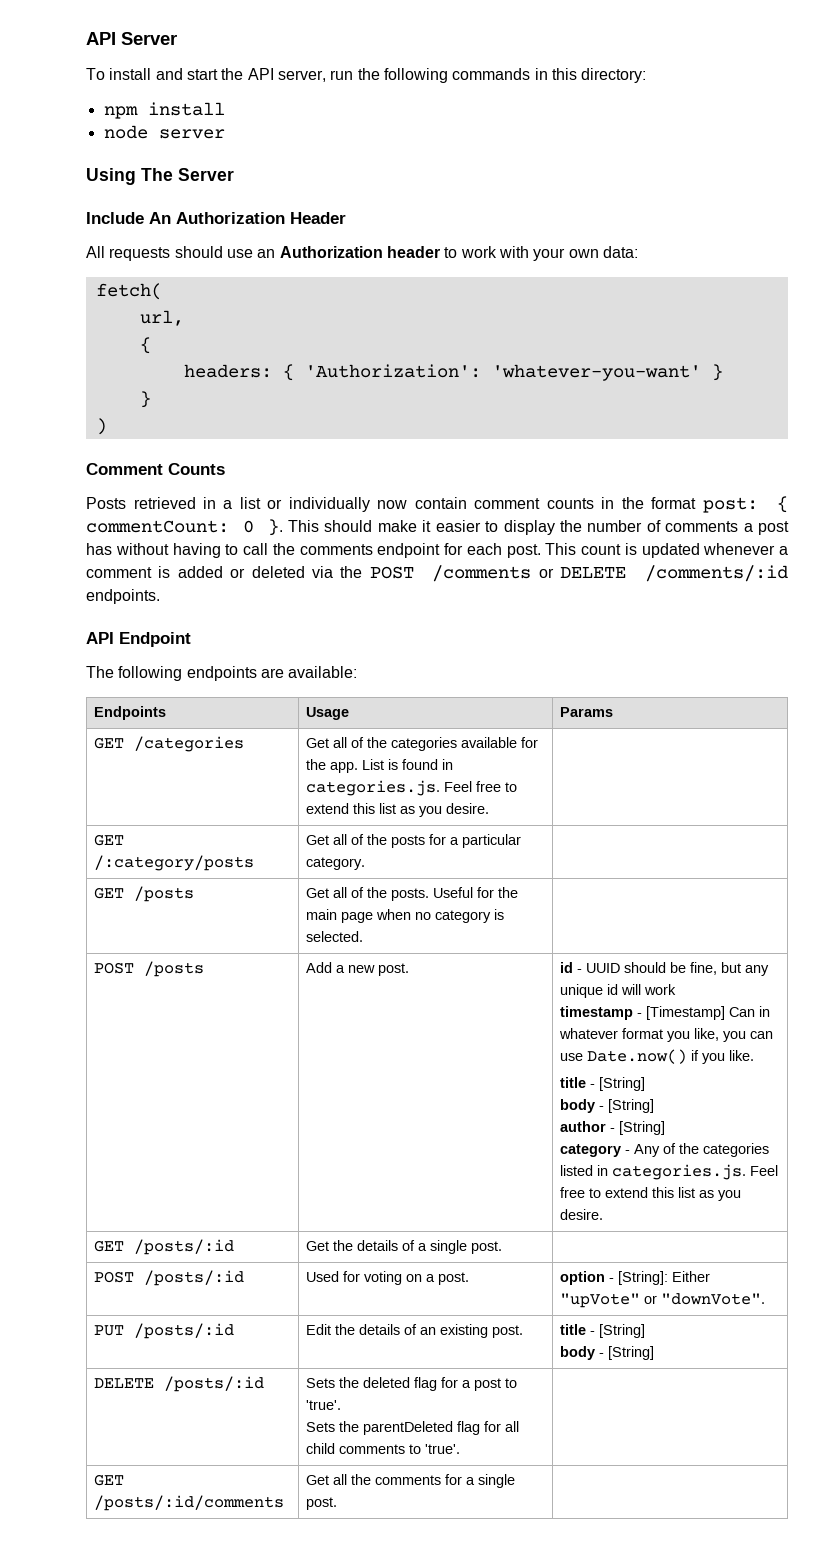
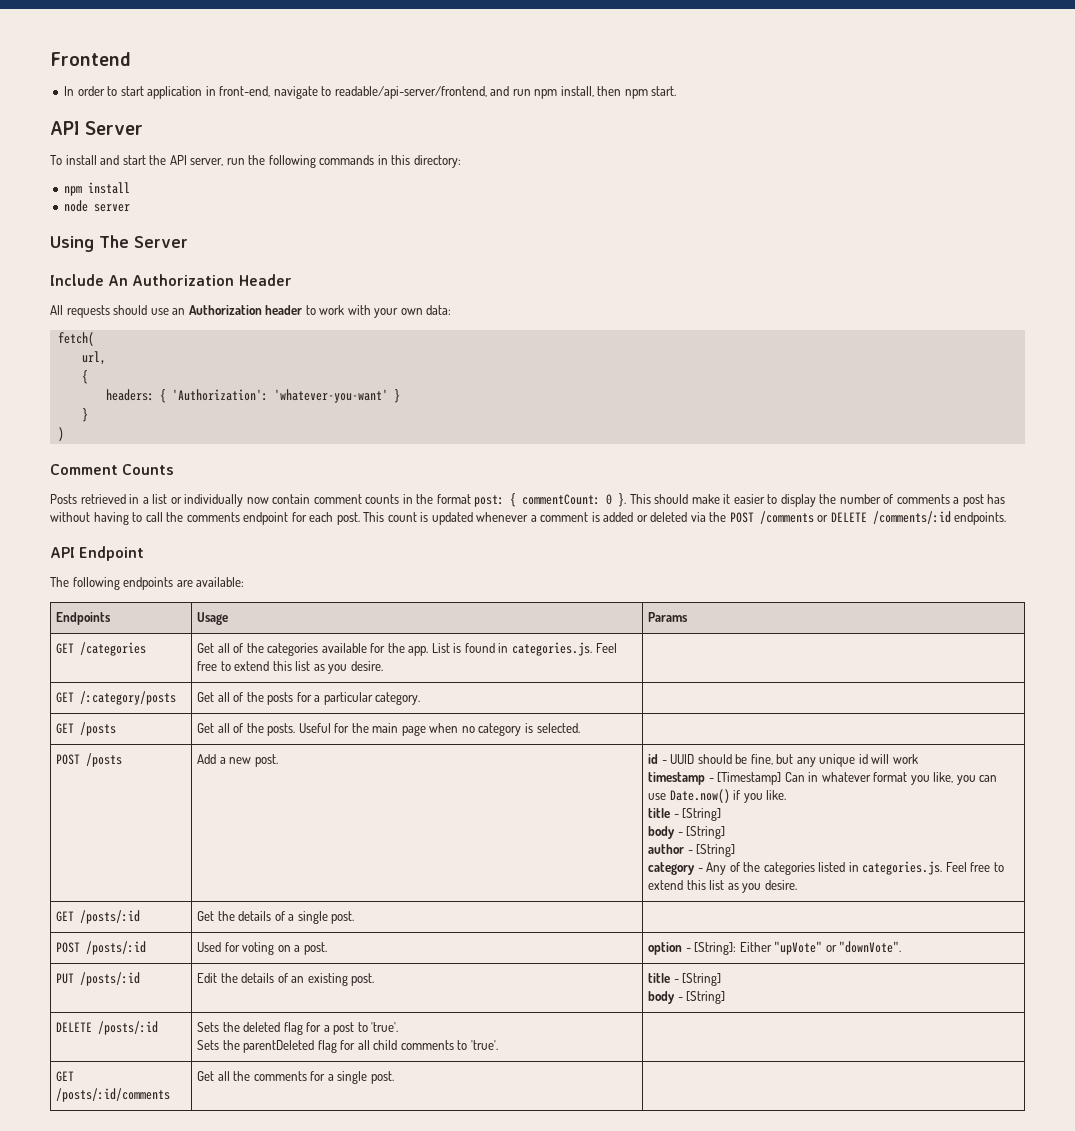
(86, 38) none -> [50,52,131,66] [64,86,677,99] Frontend // In order to start application in front-end, navigate to readable/api-server/frontend, and run npm install, then npm start. //

